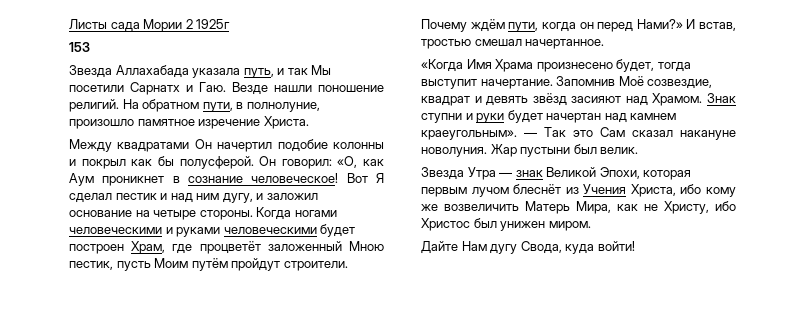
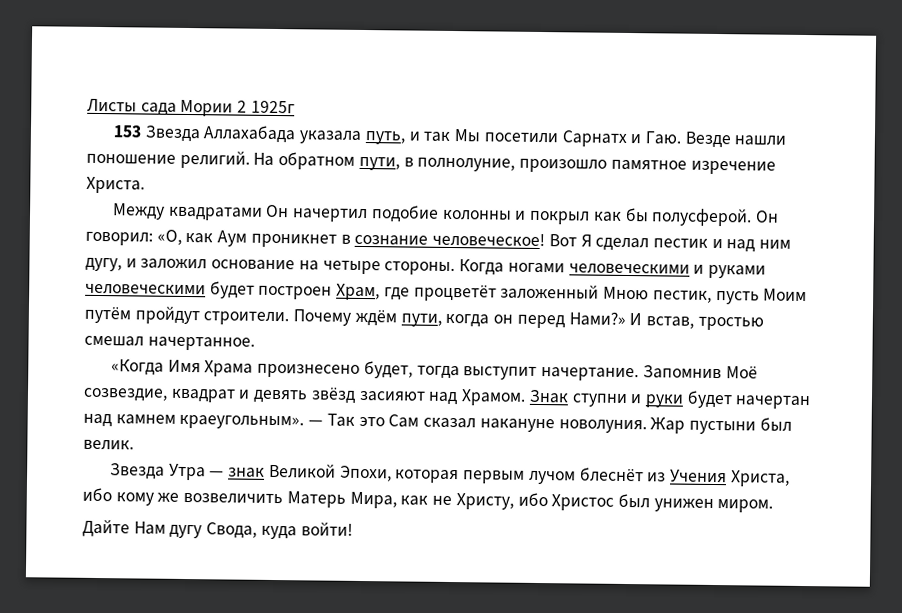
(90, 47) // -> (142, 131) none

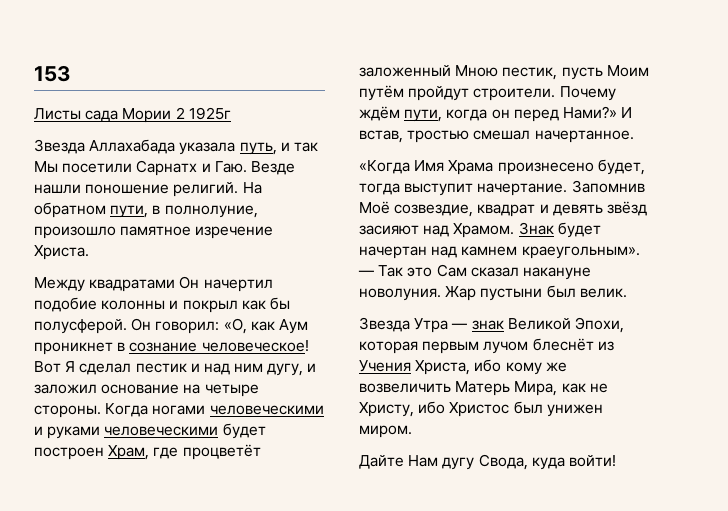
(87, 105) none -> [34,65,70,82] 153 //
[112,125,142,138] 153 -> (231, 113) none
[571,393,684,408] ступни и руки -> (554, 228) none

